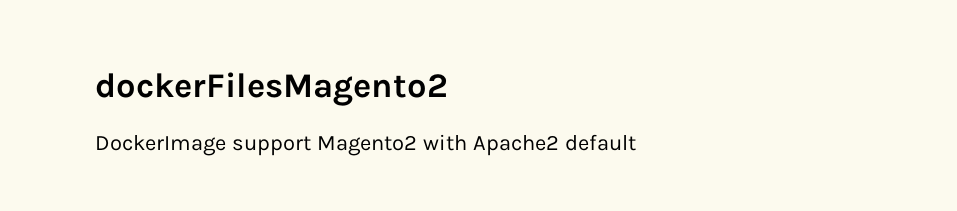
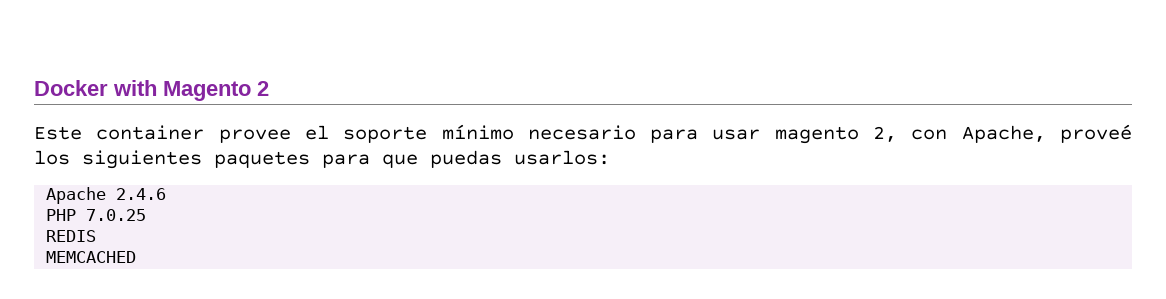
[95,72,448,106] [95,134,636,156] dockerFilesMagento2 // DockerImage support Magento2 with Apache2 default -> [34,80,269,101] [34,124,1132,144] [34,150,610,169] [46,187,167,204] [46,209,147,221] [46,230,97,242] [46,251,137,263] Docker with Magento 2 // Este container provee el soporte mínimo necesario para usar magento 2, con Apache, proveé los siguientes paquetes para que puedas usarlos: // Apache 2.4.6 // PHP 7.0.25 // REDIS // MEMCACHED

